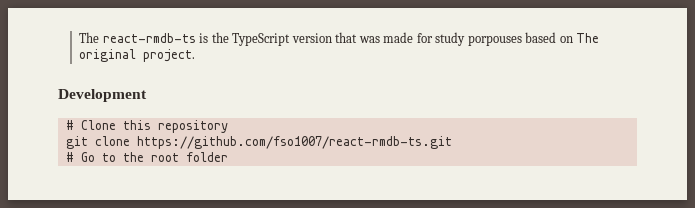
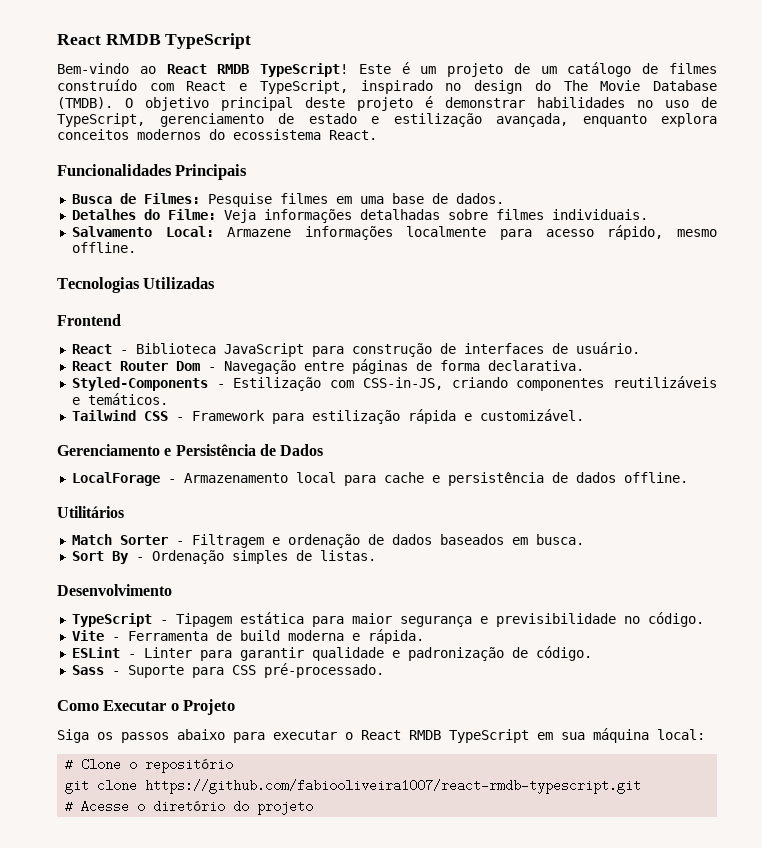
[79,32,600,46] [79,49,196,62] [58,89,147,102] The react-rmdb-ts is the TypeScript version that was made for study porpouses based on The original project. // Development -> [57,33,252,49] [57,62,717,77] [57,79,718,94] [57,96,717,111] [57,113,717,127] [57,129,377,140] [57,164,248,180] [71,193,504,207] [71,209,648,223] [71,225,717,240] [71,242,136,253] [57,277,216,293] [57,314,121,326] [71,342,640,357] [71,359,584,374] [71,376,717,391] [71,393,168,405] [71,409,584,424] [57,444,324,456] [71,472,688,486] [57,506,124,518] [71,534,584,548] [71,550,376,564] [57,584,172,596] [71,612,704,627] [71,629,424,644] [71,646,592,661] [71,663,384,678] [57,699,236,715] [57,728,705,743] React RMDB TypeScript // Bem-vindo ao React RMDB TypeScript! Este é um projeto de um catálogo de filmes construído com React e TypeScript, inspirado no design do The Movie Database (TMDB). O objetivo principal deste projeto é demonstrar habilidades no uso de TypeScript, gerenciamento de estado e estilização avançada, enquanto explora conceitos modernos do ecossistema React. // Funcionalidades Principais // Busca de Filmes: Pesquise filmes em uma base de dados. // Detalhes do Filme: Veja informações detalhadas sobre filmes individuais. // Salvamento Local: Armazene informações localmente para acesso rápido, mesmo offline. // Tecnologias Utilizadas // Frontend // React - Biblioteca JavaScript para construção de interfaces de usuário. // React Router Dom - Navegação entre páginas de forma declarativa. // Styled-Components - Estilização com CSS-in-JS, criando componentes reutilizáveis e temáticos. // Tailwind CSS - Framework para estilização rápida e customizável. // Gerenciamento e Persistência de Dados // LocalForage - Armazenamento local para cache e persistência de dados offline. // Utilitários // Match Sorter - Filtragem e ordenação de dados baseados em busca. // Sort By - Ordenação simples de listas. // Desenvolvimento // TypeScript - Tipagem estática para maior segurança e previsibilidade no código. // Vite - Ferramenta de build moderna e rápida. // ESLint - Linter para garantir qualidade e padronização de código. // Sass - Suporte para CSS pré-processado. // Como Executar o Projeto // Siga os passos abaixo para executar o React RMDB TypeScript em sua máquina local:
[122,120,228,133] this repository -> [129,758,234,773] o repositório
[136,136,452,149] [65,152,228,162] https://github.com/fso1007/react-rmdb-ts.git // # Go to the root folder -> [145,779,642,794] [65,800,314,815] https://github.com/fabiooliveira1007/react-rmdb-typescript.git // # Acesse o diretório do projeto

